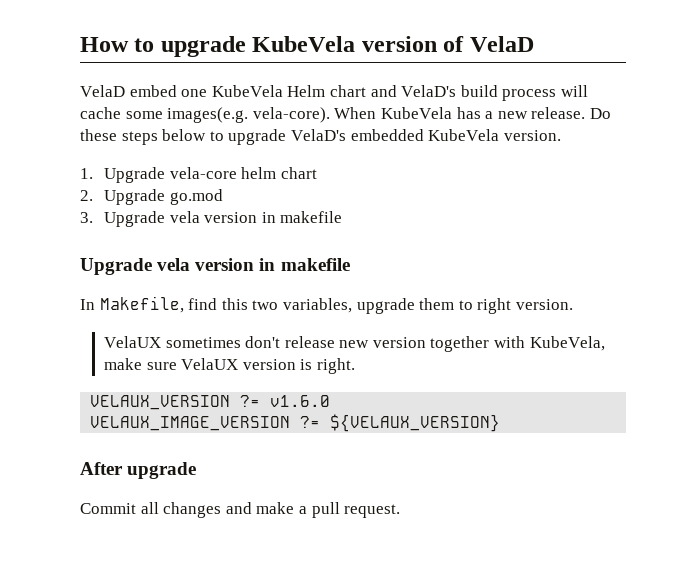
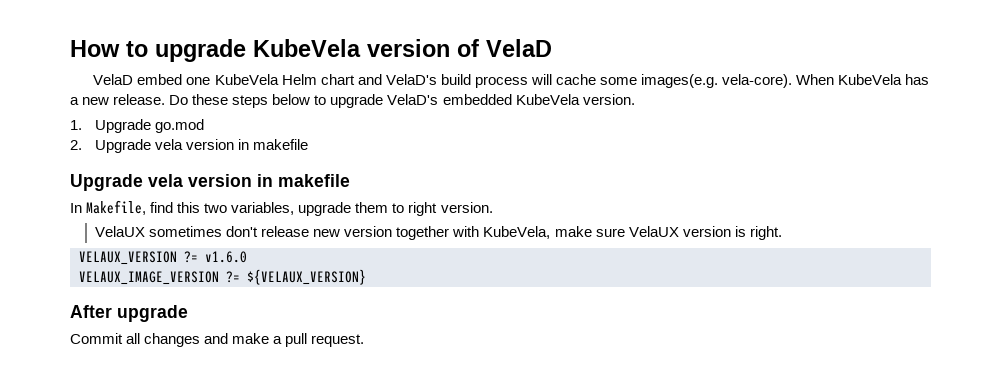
[169,167,317,179] [80,189,165,205] vela-core helm chart // 2. Upgrade -> (152, 126) none
[80,212,93,223] 3. -> [70,140,82,150] 2.

